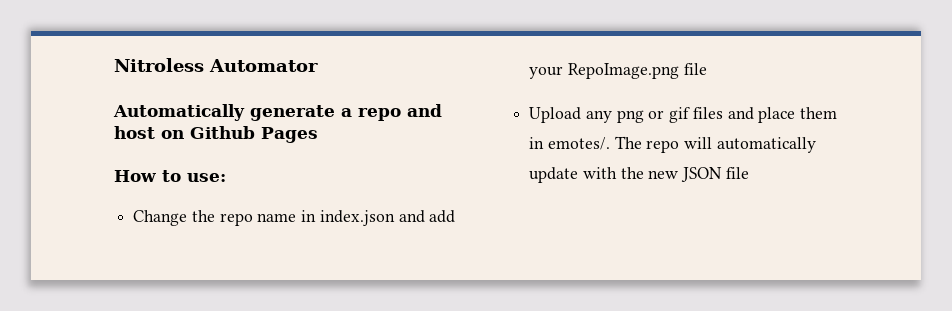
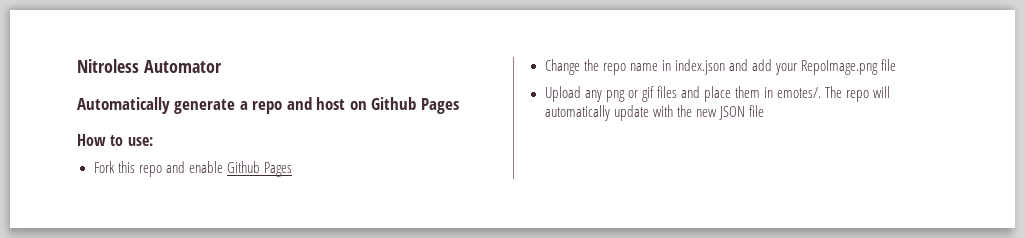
(226, 177) none -> [93,161,292,177] // Fork this repo and enable Github Pages

